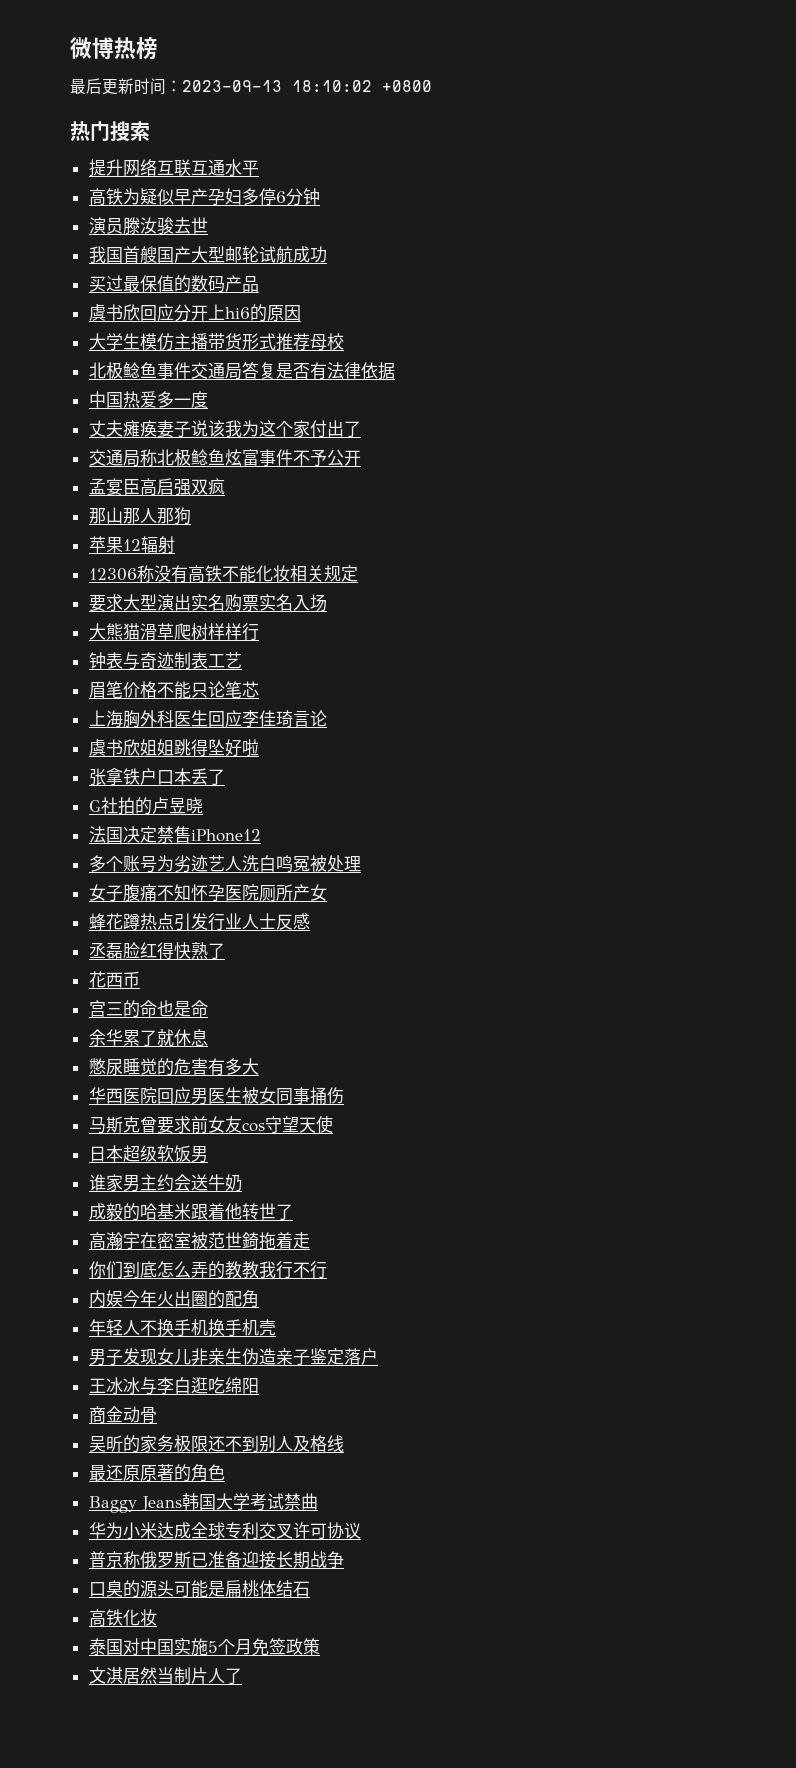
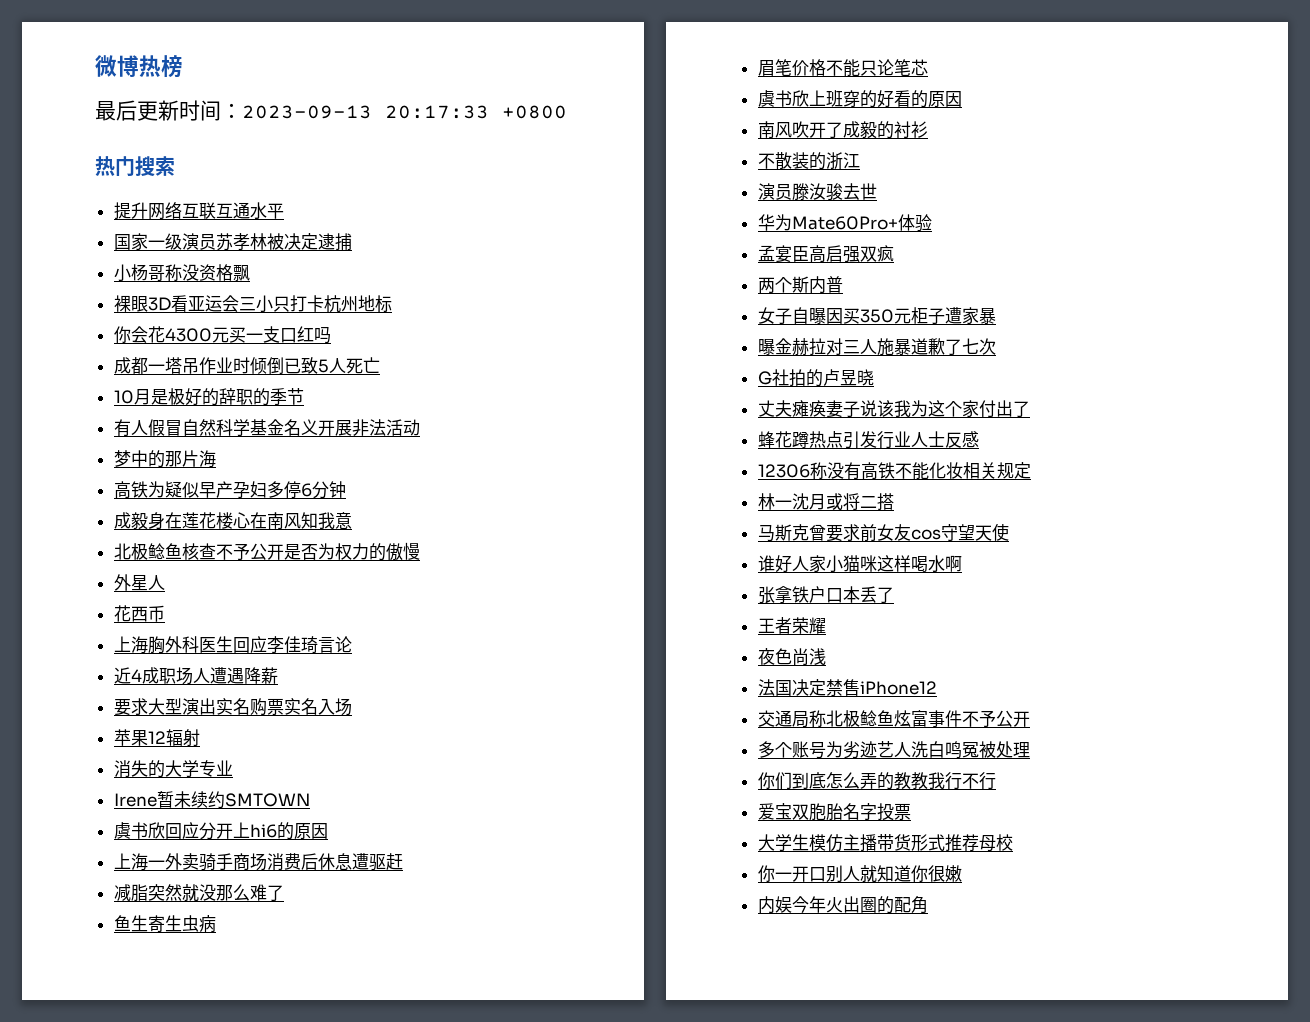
[292,80,372,92] 18:10:02 -> [385,105,489,119] 20:17:33
(259, 168) none -> [113,233,352,251] [113,264,250,282] [113,295,392,313] [113,326,331,344] [113,357,380,374] [113,388,304,406] [113,419,420,437] [113,450,216,468] // 国家一级演员苏孝林被决定逮捕 // 小杨哥称没资格飘 // 裸眼3D看亚运会三小只打卡杭州地标 // 你会花4300元买一支口红吗 // 成都一塔吊作业时倾倒已致5人死亡 // 10月是极好的辞职的季节 // 有人假冒自然科学基金名义开展非法活动 // 梦中的那片海
[88,217,208,235] [88,246,327,263] [88,275,259,293] 演员滕汝骏去世 // 我国首艘国产大型邮轮试航成功 // 买过最保值的数码产品 -> [113,512,352,530] [113,542,420,561] [113,574,165,591] [113,605,165,622] [113,636,352,654] [113,667,278,685] [113,698,352,716] [113,729,200,747] [113,760,233,778] [113,791,310,809] 成毅身在莲花楼心在南风知我意 // 北极鲶鱼核查不予公开是否为权力的傲慢 // 外星人 // 花西币 // 上海胸外科医生回应李佳琦言论 // 近4成职场人遭遇降薪 // 要求大型演出实名购票实名入场 // 苹果12辐射 // 消失的大学专业 // Irene暂未续约SMTOWN
[88,333,344,351] [88,361,395,380] [88,391,208,408] 大学生模仿主播带货形式推荐母校 // 北极鲶鱼事件交通局答复是否有法律依据 // 中国热爱多一度 -> [113,853,403,871] [113,884,284,902] [113,915,216,933] [757,59,928,77] [757,90,962,108] [757,121,928,139] [757,152,860,170] [757,183,877,201] [757,214,932,232] [757,245,894,263] [757,276,843,294] [757,307,996,325] [757,338,996,356] [757,369,874,387] 上海一外卖骑手商场消费后休息遭驱赶 // 减脂突然就没那么难了 // 鱼生寄生虫病 // 眉笔价格不能只论笔芯 // 虞书欣上班穿的好看的原因 // 南风吹开了成毅的衬衫 // 不散装的浙江 // 演员滕汝骏去世 // 华为Mate60Pro+体验 // 孟宴臣高启强双疯 // 两个斯内普 // 女子自曝因买350元柜子遭家暴 // 曝金赫拉对三人施暴道歉了七次 // G社拍的卢昱晓
(361, 429) none -> [757,431,979,449] [757,462,1031,480] [757,493,894,511] [757,523,1009,542] [757,555,962,573] [757,586,894,604] [757,617,826,634] [757,648,826,666] [757,679,937,696] // 蜂花蹲热点引发行业人士反感 // 12306称没有高铁不能化妆相关规定 // 林一沈月或将二搭 // 马斯克曾要求前女友cos守望天使 // 谁好人家小猫咪这样喝水啊 // 张拿铁户口本丢了 // 王者荣耀 // 夜色尚浅 // 法国决定禁售iPhone12
[88,478,225,496] [88,507,191,525] [88,536,175,554] [88,565,358,583] [88,594,327,612] [88,623,259,641] [88,652,242,670] [88,681,259,699] [88,710,327,728] [88,739,259,757] [88,768,225,786] [88,797,203,815] [88,826,261,843] // 孟宴臣高启强双疯 // 那山那人那狗 // 苹果12辐射 // 12306称没有高铁不能化妆相关规定 // 要求大型演出实名购票实名入场 // 大熊猫滑草爬树样样行 // 钟表与奇迹制表工艺 // 眉笔价格不能只论笔芯 // 上海胸外科医生回应李佳琦言论 // 虞书欣姐姐跳得坠好啦 // 张拿铁户口本丢了 // G社拍的卢昱晓 // 法国决定禁售iPhone12 -> (1030, 719) none
[88,884,327,902] [88,913,310,931] [88,942,225,960] [88,971,140,988] [88,1000,208,1018] [88,1029,208,1047] [88,1058,259,1076] [88,1087,344,1105] [88,1115,333,1134] [88,1145,208,1163] [88,1174,242,1192] [88,1203,293,1221] [88,1232,310,1250] // 女子腹痛不知怀孕医院厕所产女 // 蜂花蹲热点引发行业人士反感 // 丞磊脸红得快熟了 // 花西币 // 宫三的命也是命 // 余华累了就休息 // 憋尿睡觉的危害有多大 // 华西医院回应男医生被女同事捅伤 // 马斯克曾要求前女友cos守望天使 // 日本超级软饭男 // 谁家男主约会送牛奶 // 成毅的哈基米跟着他转世了 // 高瀚宇在密室被范世錡拖着走 -> (1030, 750) none
(327, 1270) none -> [757,803,911,821] [757,834,1013,852] [757,865,962,883] // 爱宝双胞胎名字投票 // 大学生模仿主播带货形式推荐母校 // 你一开口别人就知道你很嫩
[88,1319,276,1337] [88,1348,378,1366] [88,1377,259,1395] [88,1406,157,1423] [88,1435,344,1453] [88,1464,225,1482] [88,1493,318,1513] [88,1522,361,1540] [88,1551,344,1569] [88,1580,310,1598] [88,1609,157,1627] [88,1638,320,1656] [88,1667,242,1684] // 年轻人不换手机换手机壳 // 男子发现女儿非亲生伪造亲子鉴定落户 // 王冰冰与李白逛吃绵阳 // 商金动骨 // 吴昕的家务极限还不到别人及格线 // 最还原原著的角色 // Baggy Jeans韩国大学考试禁曲 // 华为小米达成全球专利交叉许可协议 // 普京称俄罗斯已准备迎接长期战争 // 口臭的源头可能是扁桃体结石 // 高铁化妆 // 泰国对中国实施5个月免签政策 // 文淇居然当制片人了 -> (928, 905) none

